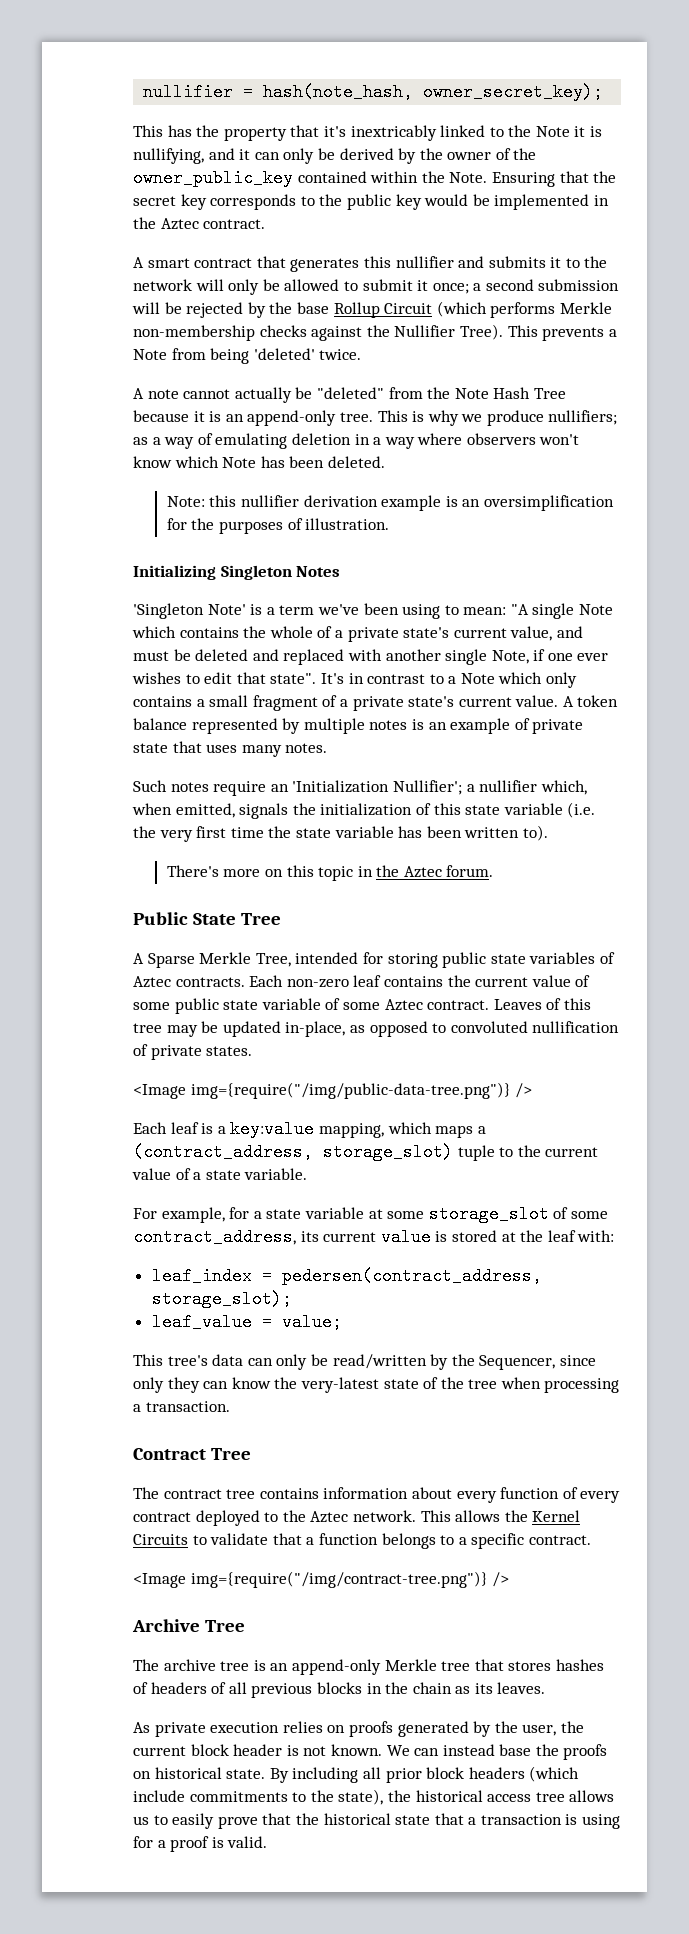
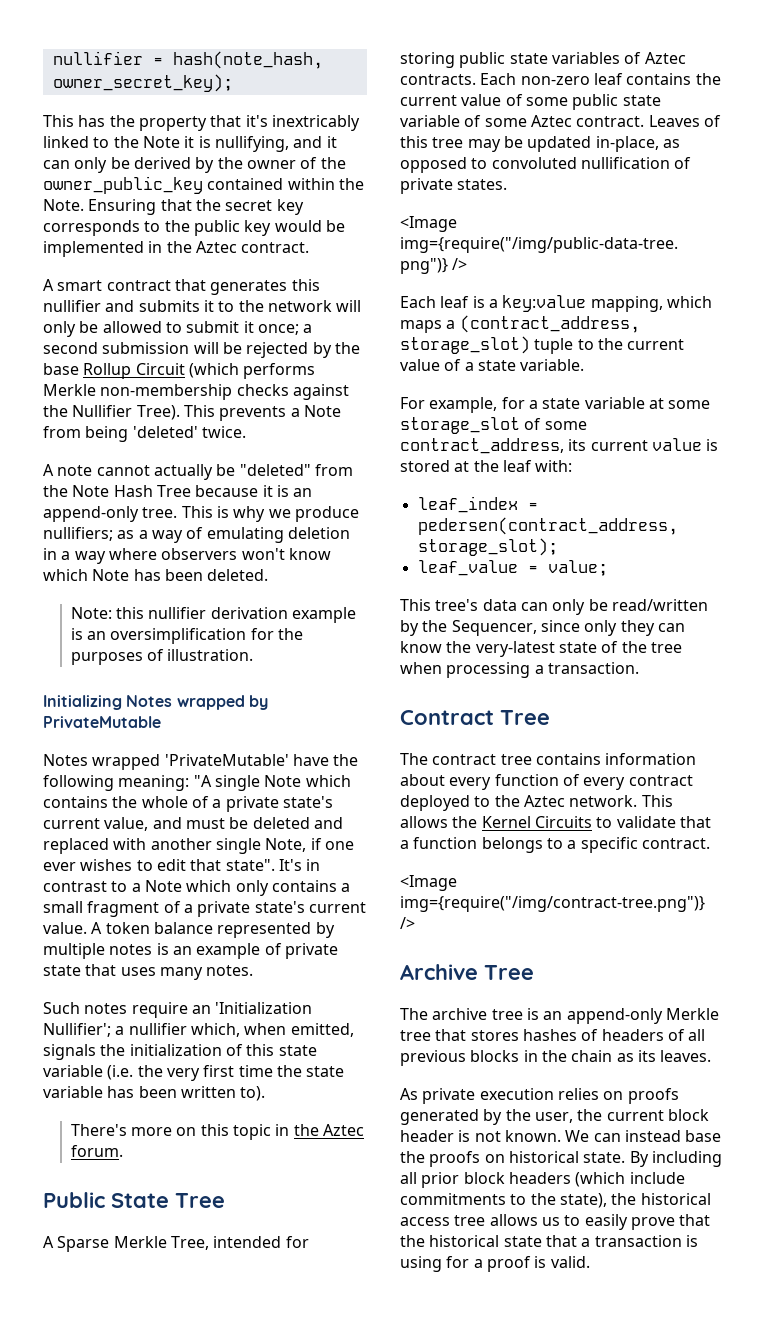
[220,565,341,580] [133,603,507,619] Singleton Notes // 'Singleton Note' is a term we've been using to mean: -> [126,695,268,710] [43,716,161,728] [43,754,359,770] [43,775,190,791] Notes wrapped by PrivateMutable // Notes wrapped 'PrivateMutable' have the following meaning:

